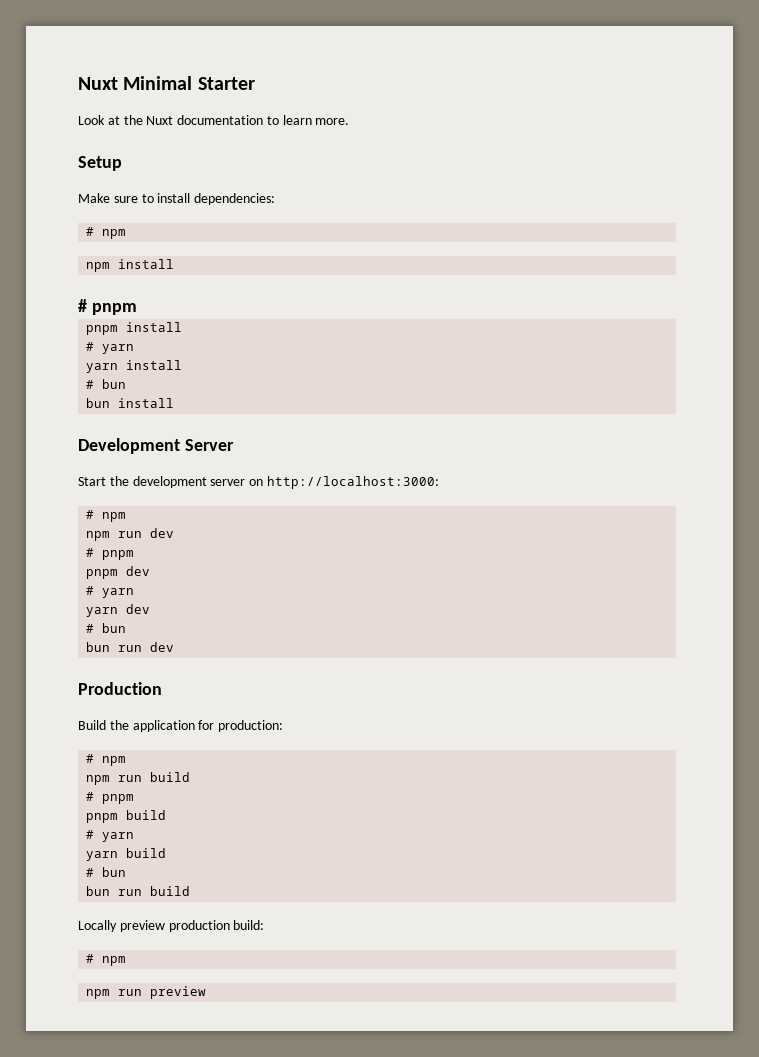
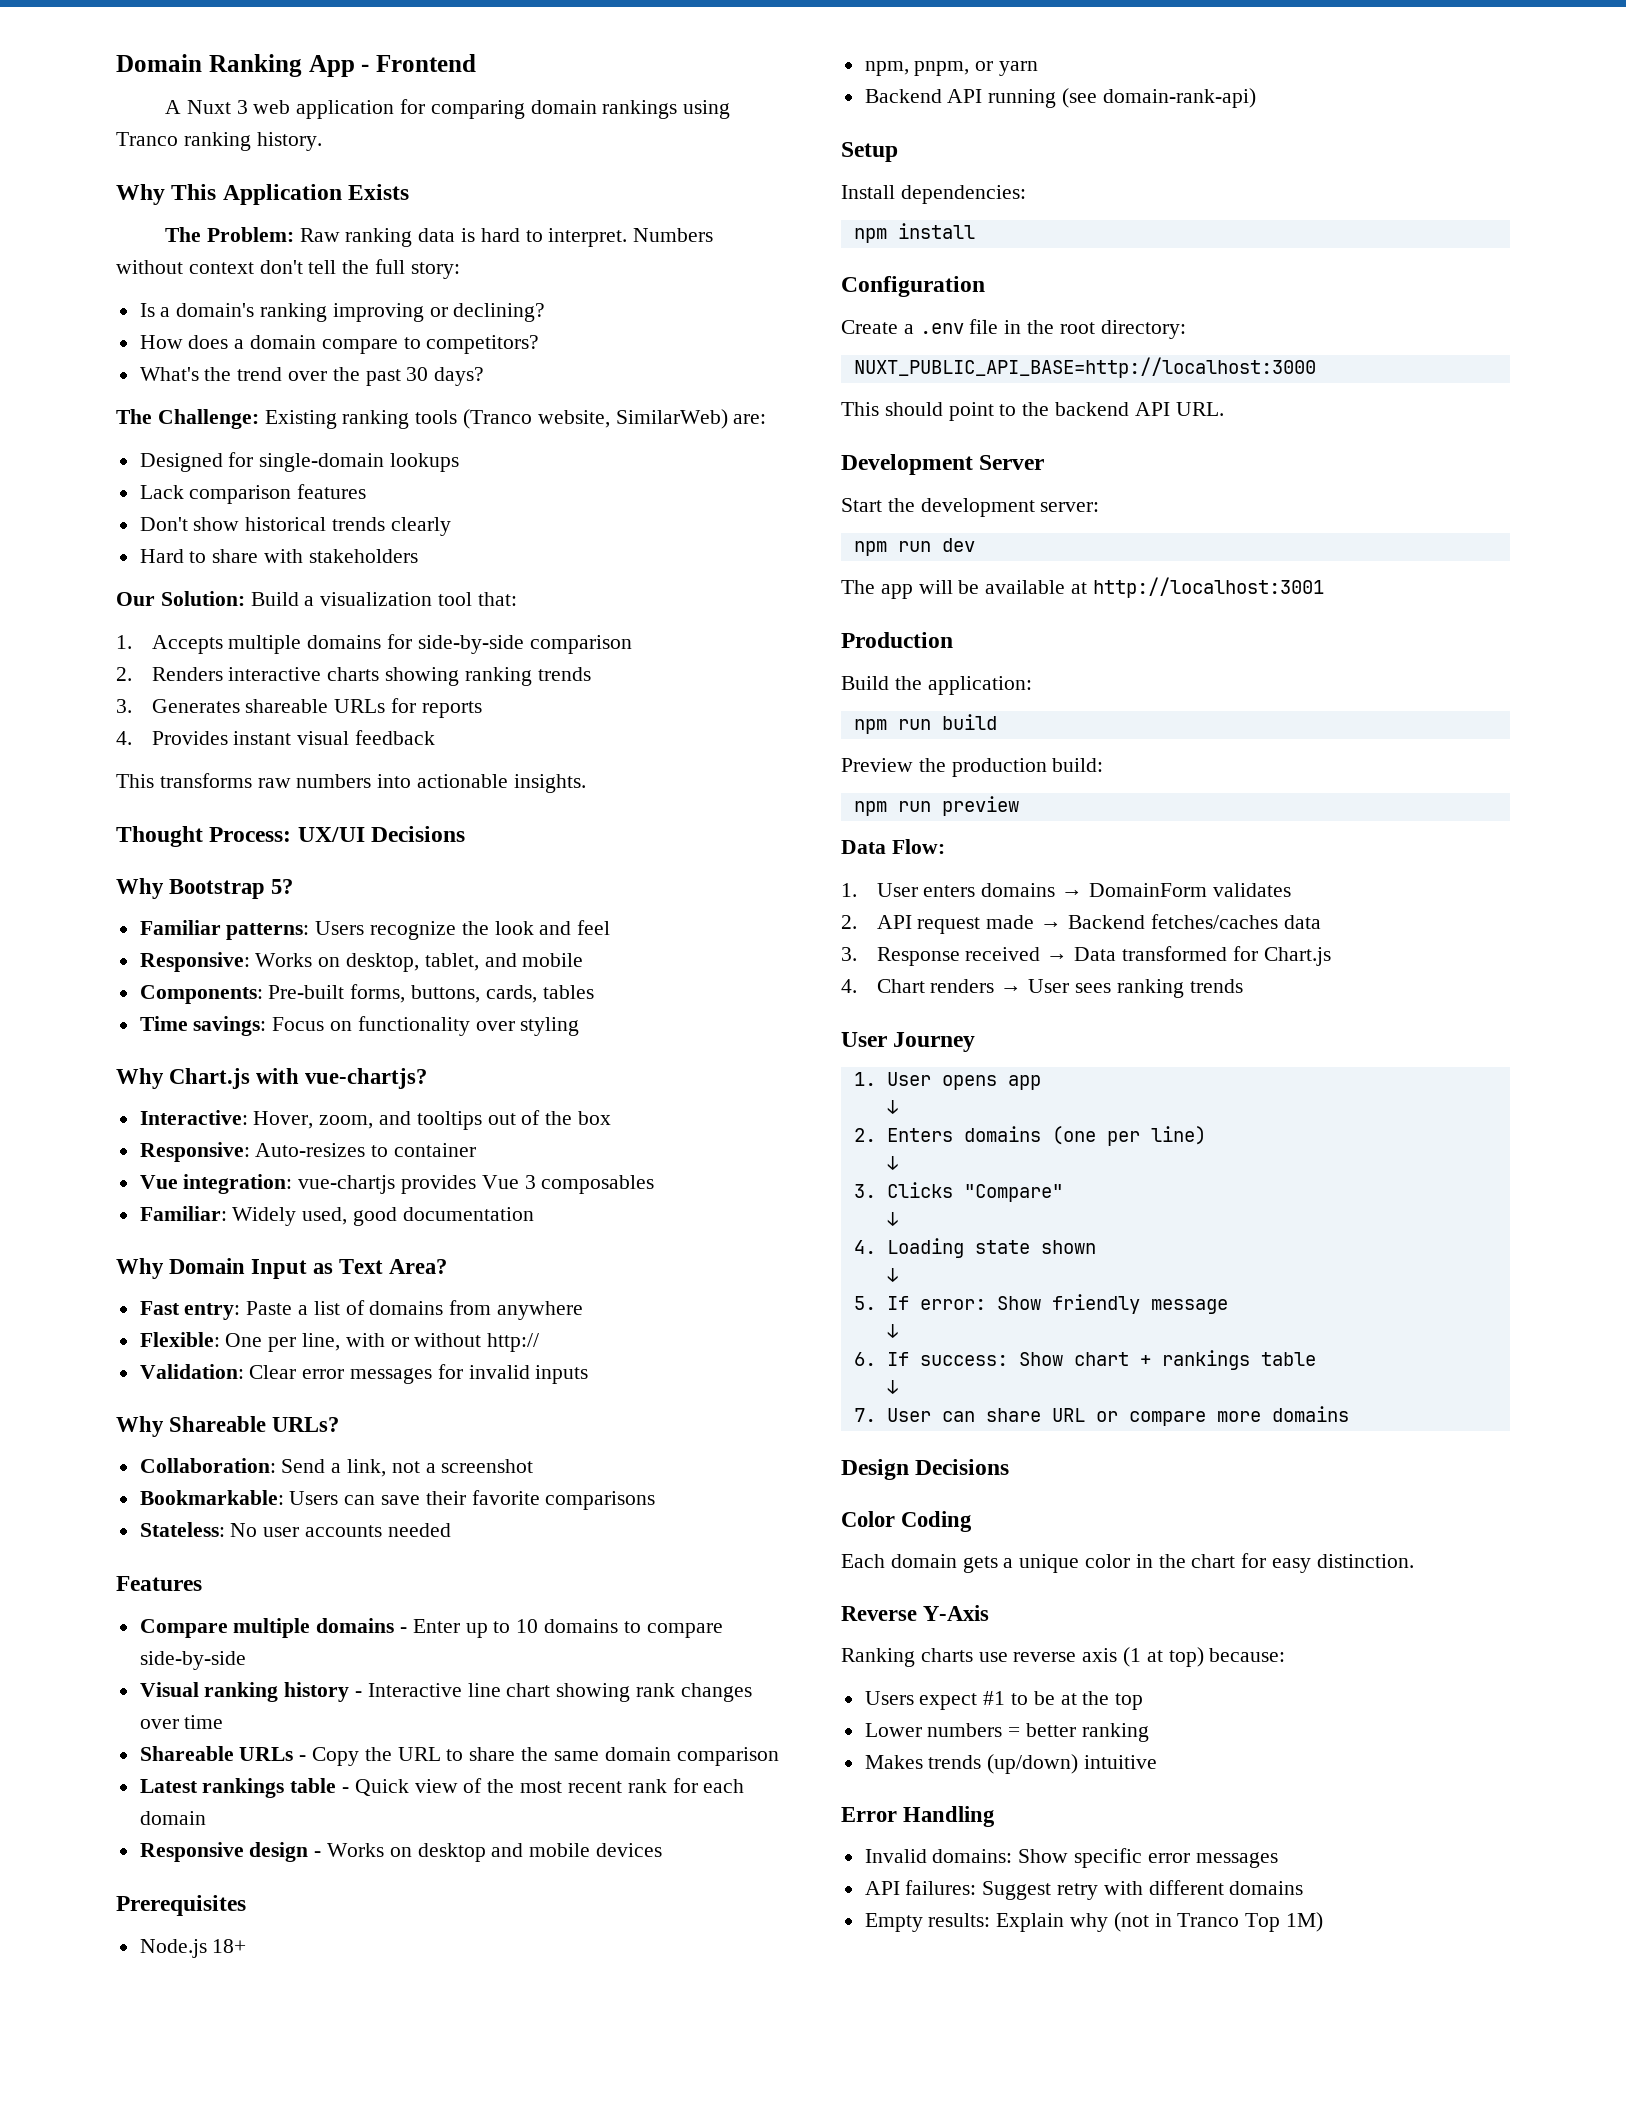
[78,76,255,90] [78,115,350,125] [78,156,122,171] [78,193,191,203] Nuxt Minimal Starter // Look at the Nuxt documentation to learn more. // Setup // Make sure to install -> [116,54,476,77] [165,99,731,119] [116,132,322,151] [116,184,410,205] [165,227,714,247] [116,259,460,279] [139,303,546,322] [139,335,540,354] [139,367,485,386] [116,409,767,429] [139,452,460,472] [139,484,367,504] [139,517,451,536] [139,549,418,563] [116,591,517,606] [116,634,632,654] [116,667,591,686] [116,698,482,718] [116,730,436,745] [116,773,586,793] [116,826,466,847] [116,878,294,899] [139,920,611,940] [139,952,584,972] [139,984,594,1004] [139,1016,580,1036] [116,1068,428,1089] [139,1110,612,1130] [139,1142,477,1162] [139,1174,655,1194] [139,1206,534,1226] [116,1258,448,1279] [139,1300,584,1320] [139,1332,540,1352] [139,1364,589,1384] [116,1416,340,1437] [139,1458,534,1477] [139,1490,656,1510] [139,1522,451,1537] [116,1576,202,1591] [139,1618,723,1638] [139,1651,246,1670] [139,1682,752,1702] [139,1715,224,1729] [139,1746,779,1766] [139,1778,745,1798] [139,1811,206,1825] [139,1842,663,1862] [116,1895,246,1916] [139,1939,247,1958] [864,61,1039,76] [864,88,1256,108] [841,142,898,162] [841,185,895,199] Domain Ranking App - Frontend // A Nuxt 3 web application for comparing domain rankings using Tranco ranking history. // Why This Application Exists // The Problem: Raw ranking data is hard to interpret. Numbers without context don't tell the full story: // Is a domain's ranking improving or declining? // How does a domain compare to competitors? // What's the trend over the past 30 days? // The Challenge: Existing ranking tools (Tranco website, SimilarWeb) are: // Designed for single-domain lookups // Lack comparison features // Don't show historical trends clearly // Hard to share with stakeholders // Our Solution: Build a visualization tool that: // 1. Accepts multiple domains for side-by-side comparison // 2. Renders interactive charts showing ranking trends // 3. Generates shareable URLs for reports // 4. Provides instant visual feedback // This transforms raw numbers into actionable insights. // Thought Process: UX/UI Decisions // Why Bootstrap 5? // Familiar patterns: Users recognize the look and feel // Responsive: Works on desktop, tablet, and mobile // Components: Pre-built forms, buttons, cards, tables // Time savings: Focus on functionality over styling // Why Chart.js with vue-chartjs? // Interactive: Hover, zoom, and tooltips out of the box // Responsive: Auto-resizes to container // Vue integration: vue-chartjs provides Vue 3 composables // Familiar: Widely used, good documentation // Why Domain Input as Text Area? // Fast entry: Paste a list of domains from anywhere // Flexible: One per line, with or without http:// // Validation: Clear error messages for invalid inputs // Why Shareable URLs? // Collaboration: Send a link, not a screenshot // Bookmarkable: Users can save their favorite comparisons // Stateless: No user accounts needed // Features // Compare multiple domains - Enter up to 10 domains to compare side-by-side // Visual ranking history - Interactive line chart showing rank changes over time // Shareable URLs - Copy the URL to share the same domain comparison // Latest rankings table - Quick view of the most recent rank for each domain // Responsive design - Works on desktop and mobile devices // Prerequisites // Node.js 18+ // npm, pnpm, or yarn // Backend API running (see domain-rank-api) // Setup // Install
[86,227,127,239] // # npm -> (1026, 194) none
[78,299,137,315] [86,322,183,335] [86,342,135,354] [86,360,183,373] [86,379,127,389] [86,398,175,408] # pnpm // pnpm install // # yarn // yarn install // # bun // bun install -> [841,276,985,297] [841,319,1186,339] [853,357,1316,378] [841,402,1224,421] Configuration // Create a .env file in the root directory: // NUXT_PUBLIC_API_BASE=http://localhost:3000 // This should point to the backend API URL.
[210,476,439,489] [86,510,127,522] [86,528,175,541] [86,548,135,560] [86,566,151,579] [86,586,135,598] [86,604,151,617] [86,623,127,633] [86,642,175,652] [78,682,162,695] [78,720,284,732] [86,754,127,766] [86,772,191,785] [86,792,135,804] [86,810,167,823] [86,830,135,842] [86,848,167,861] [86,867,127,877] [86,886,191,896] [78,920,165,932] server on http://localhost:3000: // # npm // npm run dev // # pnpm // pnpm dev // # yarn // yarn dev // # bun // bun run dev // Production // Build the application for production: // # npm // npm run build // # pnpm // pnpm build // # yarn // yarn build // # bun // bun run build // Locally preview -> [1040,502,1100,512] [853,538,975,556] [841,577,1324,599] [841,632,953,648] [841,676,1032,695] [853,714,997,734] [841,758,946,772] server: // npm run dev // The app will be available at http://localhost:3001 // Production // Build the application: // npm run build // Preview the
[86,954,127,966] // # npm -> (1104, 765) none
(207, 992) none -> [841,839,945,854] [841,883,1291,897] [841,914,1321,934] [841,946,1331,966] [841,979,1243,998] [841,1032,976,1052] [853,1072,1041,1090] [886,1100,898,1115] [853,1126,1206,1146] [886,1156,898,1171] [853,1182,1063,1202] [886,1212,898,1227] [853,1238,1096,1258] [886,1268,898,1283] [853,1294,1228,1314] [886,1324,898,1339] [853,1350,1316,1370] [886,1380,898,1395] [853,1406,1349,1426] [841,1459,1010,1480] [841,1511,973,1532] [841,1553,1414,1573] [841,1605,990,1621] [841,1647,1286,1667] [864,1691,1144,1710] [864,1723,1149,1742] [864,1754,1158,1774] [841,1806,996,1827] [864,1848,1278,1868] [864,1880,1304,1900] [864,1912,1324,1932] // Data Flow: // 1. User enters domains → DomainForm validates // 2. API request made → Backend fetches/caches data // 3. Response received → Data transformed for Chart.js // 4. Chart renders → User sees ranking trends // User Journey // 1. User opens app // ↓ // 2. Enters domains (one per line) // ↓ // 3. Clicks "Compare" // ↓ // 4. Loading state shown // ↓ // 5. If error: Show friendly message // ↓ // 6. If success: Show chart + rankings table // ↓ // 7. User can share URL or compare more domains // Design Decisions // Color Coding // Each domain gets a unique color in the chart for easy distinction. // Reverse Y-Axis // Ranking charts use reverse axis (1 at top) because: // Users expect #1 to be at the top // Lower numbers = better ranking // Makes trends (up/down) intuitive // Error Handling // Invalid domains: Show specific error messages // API failures: Suggest retry with different domains // Empty results: Explain why (not in Tranco Top 1M)

